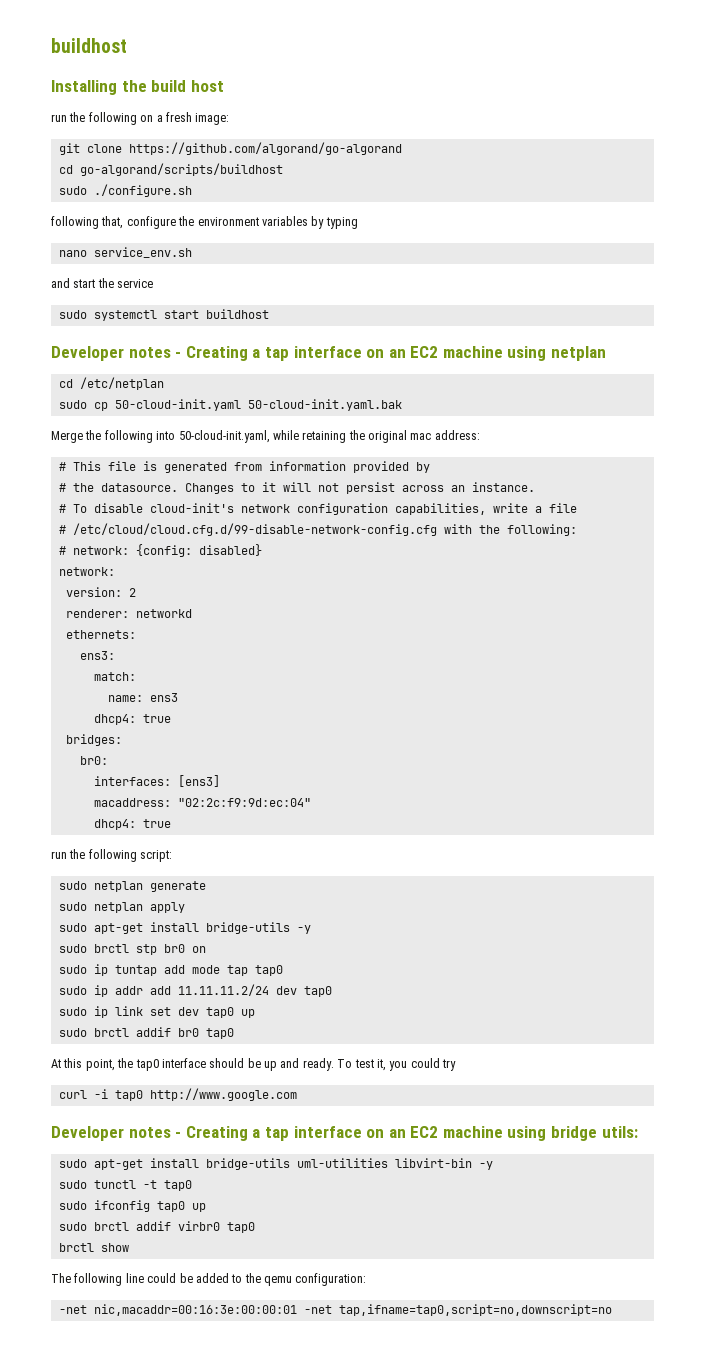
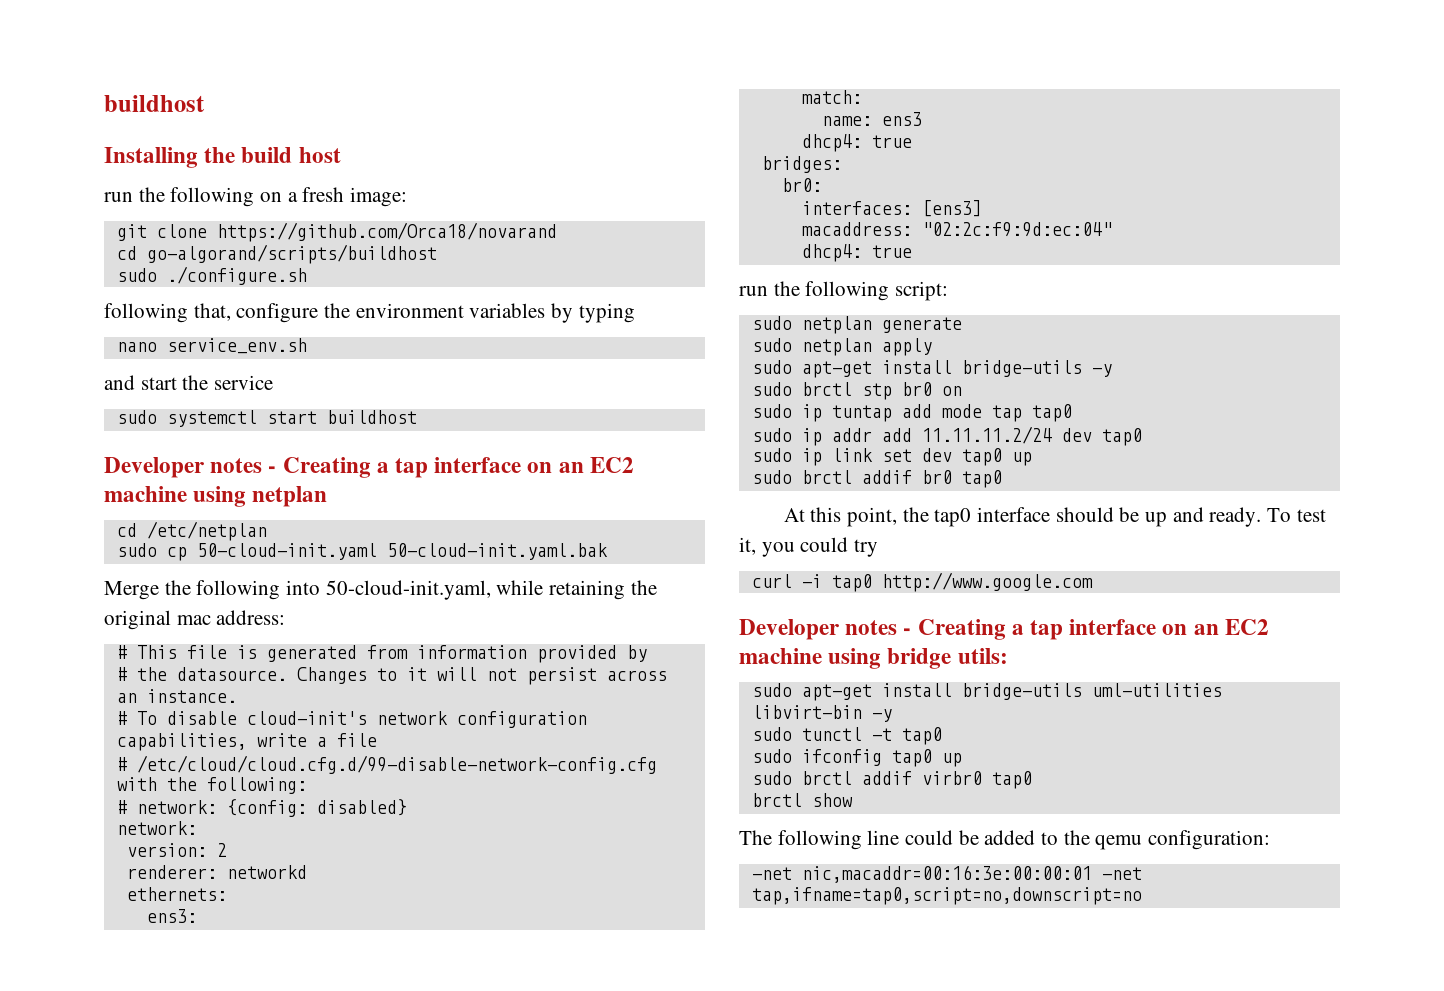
[128,142,402,155] https://github.com/algorand/go-algorand -> [216,222,557,242] https://github.com/Orca18/novarand

